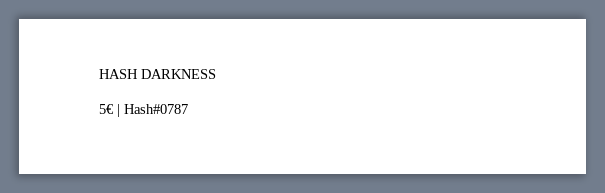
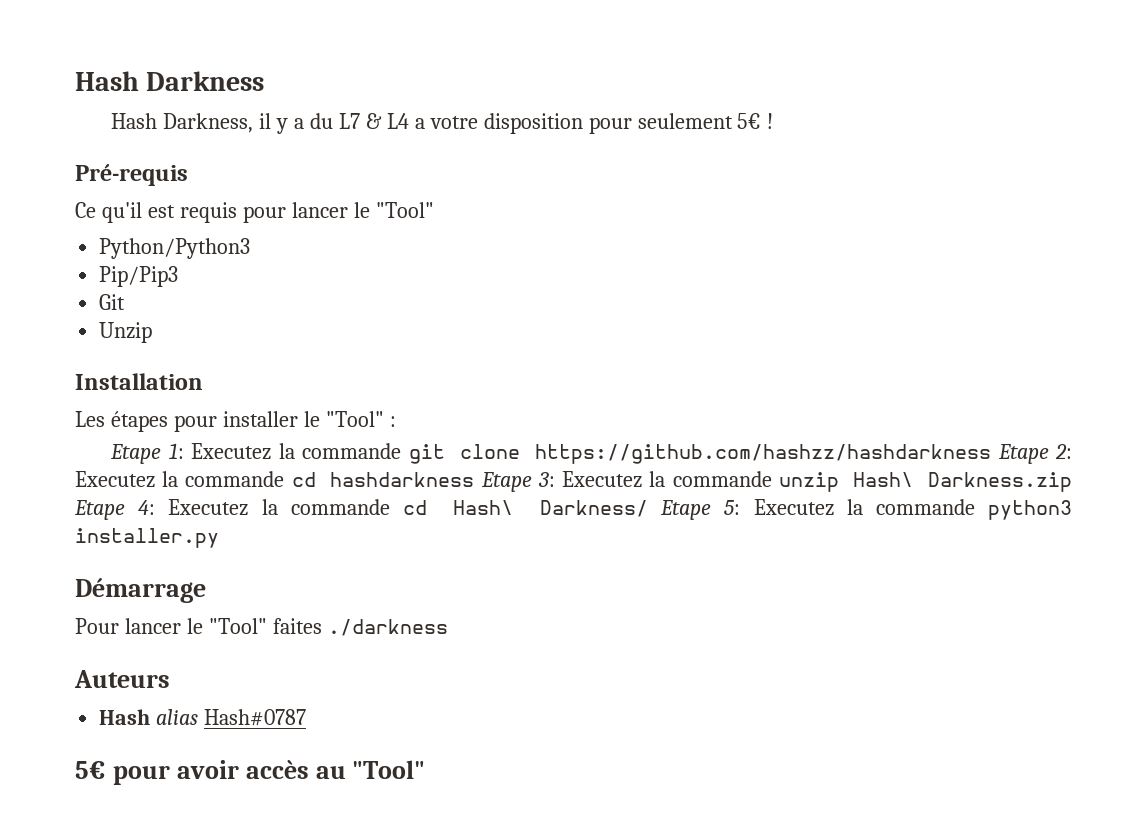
[99,69,216,79] [99,104,188,117] HASH DARKNESS // 5€ | Hash#0787 -> [75,71,265,91] [111,113,774,134] [75,164,188,186] [75,202,434,223] [99,238,251,259] [99,266,179,287] [99,294,126,310] [99,322,153,343] [75,373,203,390] [75,411,396,432] [110,443,1072,464] [75,471,1072,492] [74,499,1072,520] [75,528,219,548] [75,578,206,603] [75,618,448,636] [74,670,170,688] [99,709,307,726] [75,760,426,785] Hash Darkness // Hash Darkness, il y a du L7 & L4 a votre disposition pour seulement 5€ ! // Pré-requis // Ce qu'il est requis pour lancer le "Tool" // Python/Python3 // Pip/Pip3 // Git // Unzip // Installation // Les étapes pour installer le "Tool" : // Etape 1: Executez la commande git clone https://github.com/hashzz/hashdarkness Etape 2: Executez la commande cd hashdarkness Etape 3: Executez la commande unzip Hash\ Darkness.zip Etape 4: Executez la commande cd Hash\ Darkness/ Etape 5: Executez la commande python3 installer.py // Démarrage // Pour lancer le "Tool" faites ./darkness // Auteurs // Hash alias Hash#0787 // 5€ pour avoir accès au "Tool"

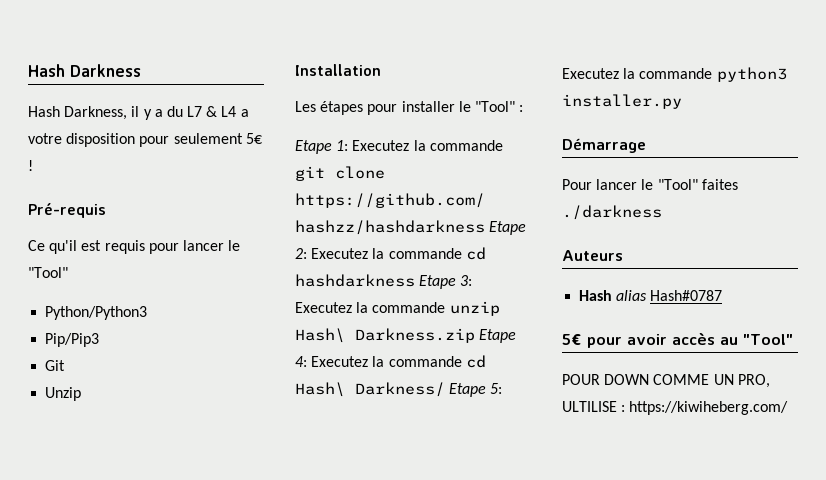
(426, 769) none -> [562,374,770,388] [562,401,789,415] // POUR DOWN COMME UN PRO, ULTILISE : https://kiwiheberg.com/

